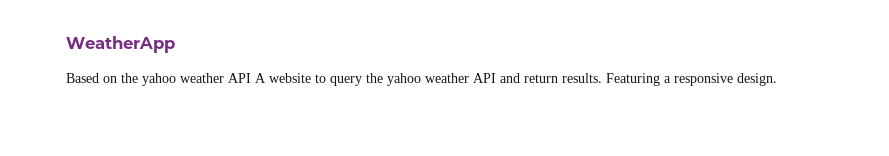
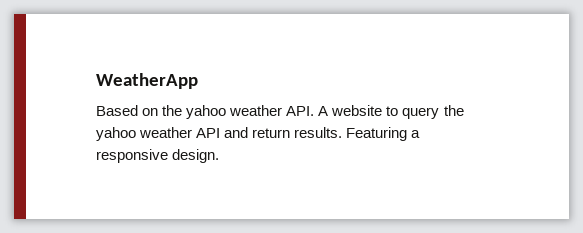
[228,73,251,83] API -> [286,106,315,116] API.

